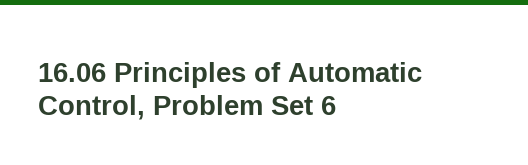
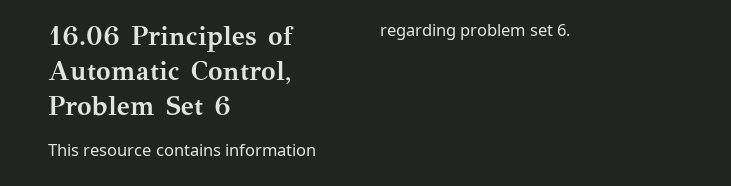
(336, 105) none -> [48,144,317,156] [380,24,571,40] // This resource contains information regarding problem set 6.

